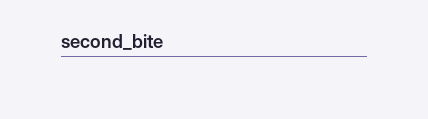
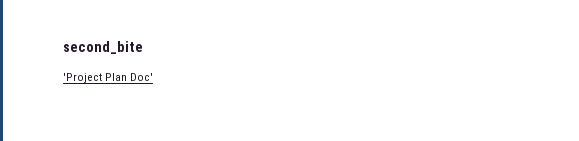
(163, 42) none -> [63,73,154,83] // 'Project Plan Doc'

